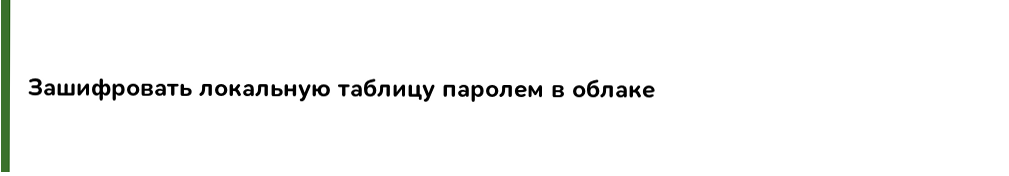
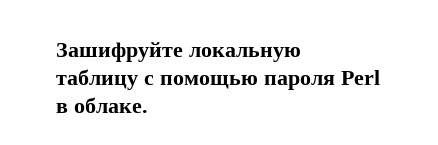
[26,77,193,101] Зашифровать -> [56,42,183,62] Зашифруйте
[441,79,656,103] паролем в облаке -> [144,70,380,90] [56,97,148,113] с помощью пароля Perl в облаке.

